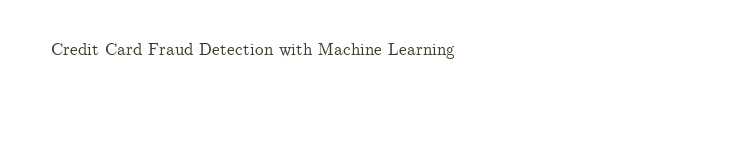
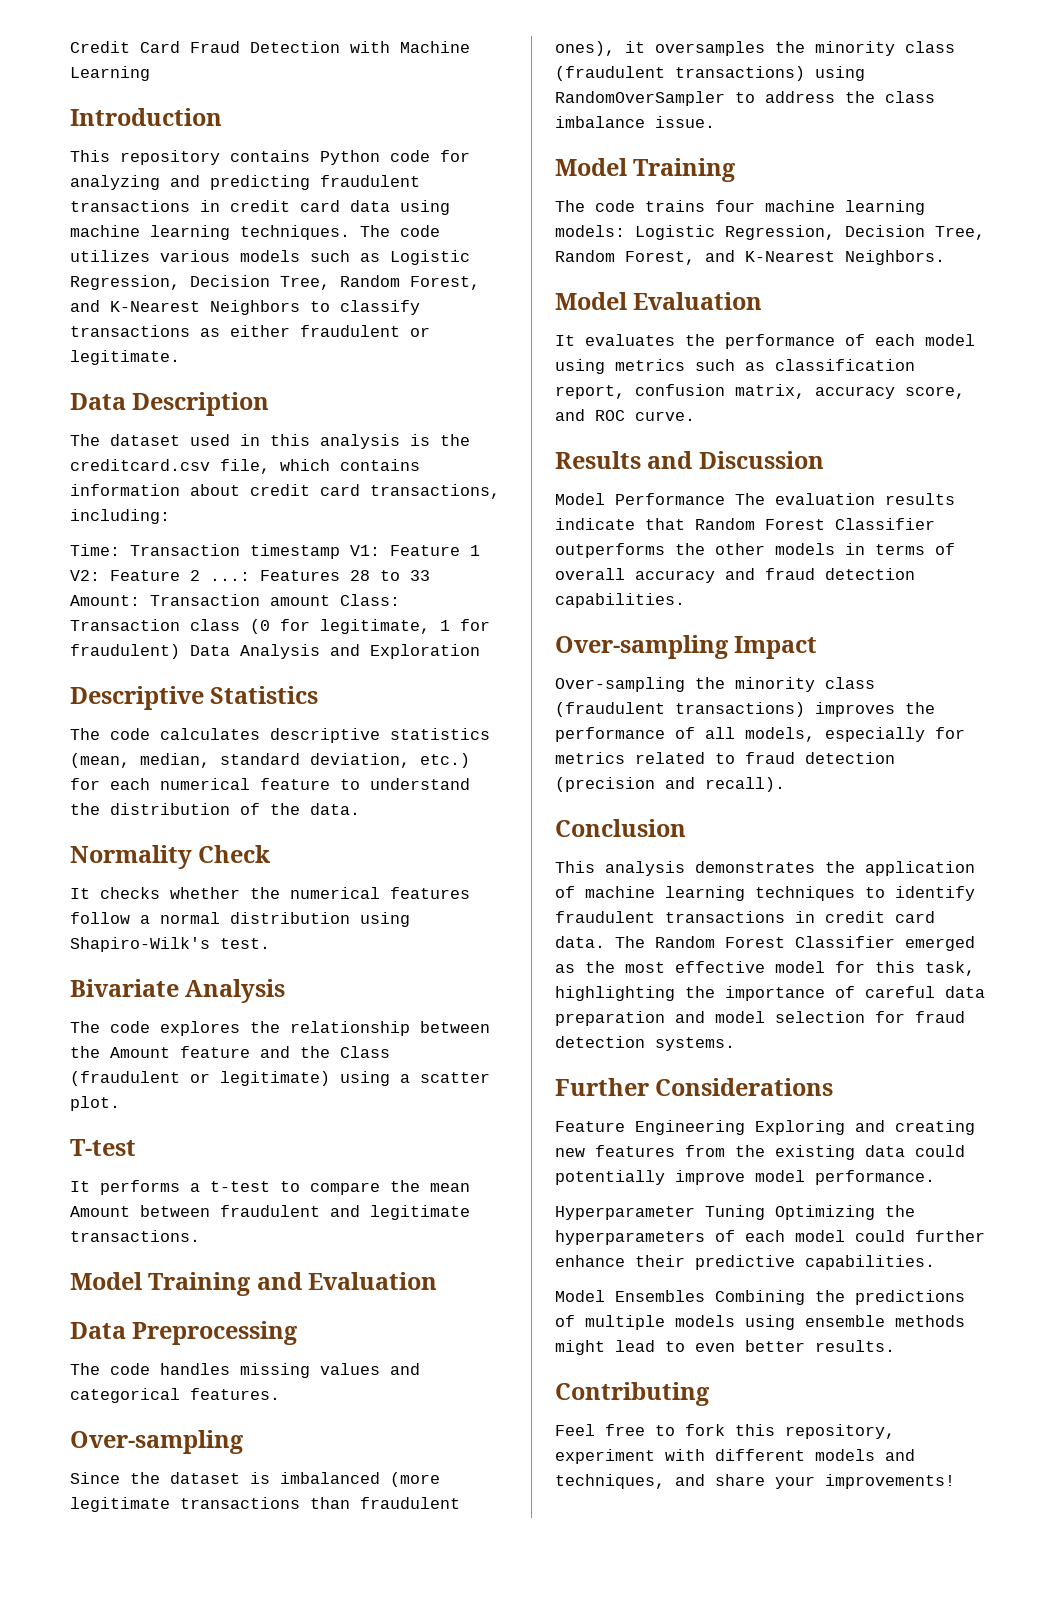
(455, 51) none -> [70,108,222,126] [70,150,470,165] [70,175,420,190] [70,200,450,215] [70,225,440,240] [70,250,470,265] [70,275,480,290] [70,300,420,315] [70,325,430,337] [70,350,180,365] [70,392,270,416] [70,434,470,449] [70,459,420,474] [70,484,500,499] [70,509,170,524] [70,544,480,559] [70,570,430,581] [70,594,400,606] [70,619,490,634] [70,644,480,659] [70,686,319,710] [70,728,490,743] [70,753,470,768] [70,778,470,790] [70,803,360,815] [70,845,271,869] [70,887,470,899] [70,912,410,927] [70,937,270,952] [70,979,286,1003] [70,1021,490,1036] [70,1046,390,1058] [70,1071,490,1086] [70,1096,120,1111] [70,1139,136,1156] [70,1180,470,1195] [70,1205,470,1220] [70,1230,200,1242] [70,1272,438,1296] [70,1321,299,1345] [70,1363,420,1378] [70,1388,280,1403] [70,1430,244,1454] [70,1472,440,1487] [70,1497,460,1512] [555,41,955,56] [555,66,865,81] [555,91,935,106] [555,116,715,128] [555,158,737,182] [555,200,925,215] [555,225,985,240] [555,250,945,265] [555,292,763,310] [555,334,975,349] [555,359,915,374] [555,384,965,399] [555,409,695,421] [555,451,824,469] [555,493,955,505] [555,518,935,530] [555,543,955,558] [555,568,915,583] [555,593,685,608] [555,635,818,659] [555,677,875,692] [555,702,935,717] [555,727,965,742] [555,752,895,764] [555,777,785,792] [555,819,686,837] [555,861,975,876] [555,886,975,901] [555,911,935,923] [555,936,975,951] [555,961,975,976] [555,986,985,1001] [555,1011,965,1026] [555,1036,735,1051] [555,1078,834,1096] [555,1120,975,1135] [555,1145,965,1160] [555,1170,935,1185] [555,1205,915,1220] [555,1230,985,1245] [555,1255,935,1270] [555,1290,965,1305] [555,1315,965,1330] [555,1340,895,1355] [555,1382,710,1406] [555,1424,895,1439] [555,1449,915,1464] [555,1474,955,1489] // Introduction // This repository contains Python code for analyzing and predicting fraudulent transactions in credit card data using machine learning techniques. The code utilizes various models such as Logistic Regression, Decision Tree, Random Forest, and K-Nearest Neighbors to classify transactions as either fraudulent or legitimate. // Data Description // The dataset used in this analysis is the creditcard.csv file, which contains information about credit card transactions, including: // Time: Transaction timestamp V1: Feature 1 V2: Feature 2 ...: Features 28 to 33 Amount: Transaction amount Class: Transaction class (0 for legitimate, 1 for fraudulent) Data Analysis and Exploration // Descriptive Statistics // The code calculates descriptive statistics (mean, median, standard deviation, etc.) for each numerical feature to understand the distribution of the data. // Normality Check // It checks whether the numerical features follow a normal distribution using Shapiro-Wilk's test. // Bivariate Analysis // The code explores the relationship between the Amount feature and the Class (fraudulent or legitimate) using a scatter plot. // T-test // It performs a t-test to compare the mean Amount between fraudulent and legitimate transactions. // Model Training and Evaluation // Data Preprocessing // The code handles missing values and categorical features. // Over-sampling // Since the dataset is imbalanced (more legitimate transactions than fraudulent ones), it oversamples the minority class (fraudulent transactions) using RandomOverSampler to address the class imbalance issue. // Model Training // The code trains four machine learning models: Logistic Regression, Decision Tree, Random Forest, and K-Nearest Neighbors. // Model Evaluation // It evaluates the performance of each model using metrics such as classification report, confusion matrix, accuracy score, and ROC curve. // Results and Discussion // Model Performance The evaluation results indicate that Random Forest Classifier outperforms the other models in terms of overall accuracy and fraud detection capabilities. // Over-sampling Impact // Over-sampling the minority class (fraudulent transactions) improves the performance of all models, especially for metrics related to fraud detection (precision and recall). // Conclusion // This analysis demonstrates the application of machine learning techniques to identify fraudulent transactions in credit card data. The Random Forest Classifier emerged as the most effective model for this task, highlighting the importance of careful data preparation and model selection for fraud detection systems. // Further Considerations // Feature Engineering Exploring and creating new features from the existing data could potentially improve model performance. // Hyperparameter Tuning Optimizing the hyperparameters of each model could further enhance their predictive capabilities. // Model Ensembles Combining the predictions of multiple models using ensemble methods might lead to even better results. // Contributing // Feel free to fork this repository, experiment with different models and techniques, and share your improvements!

